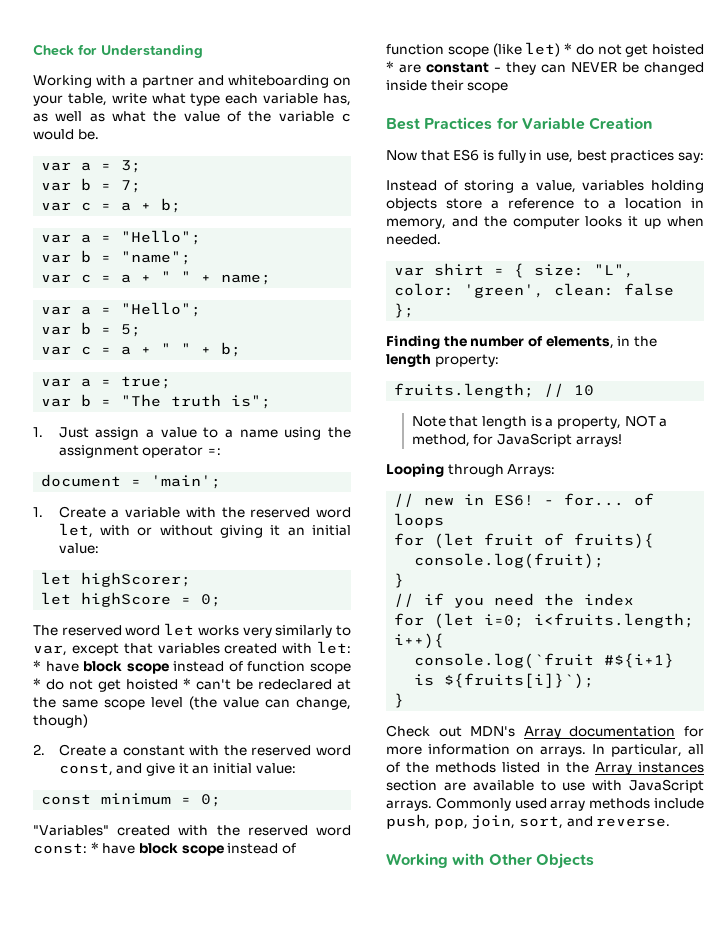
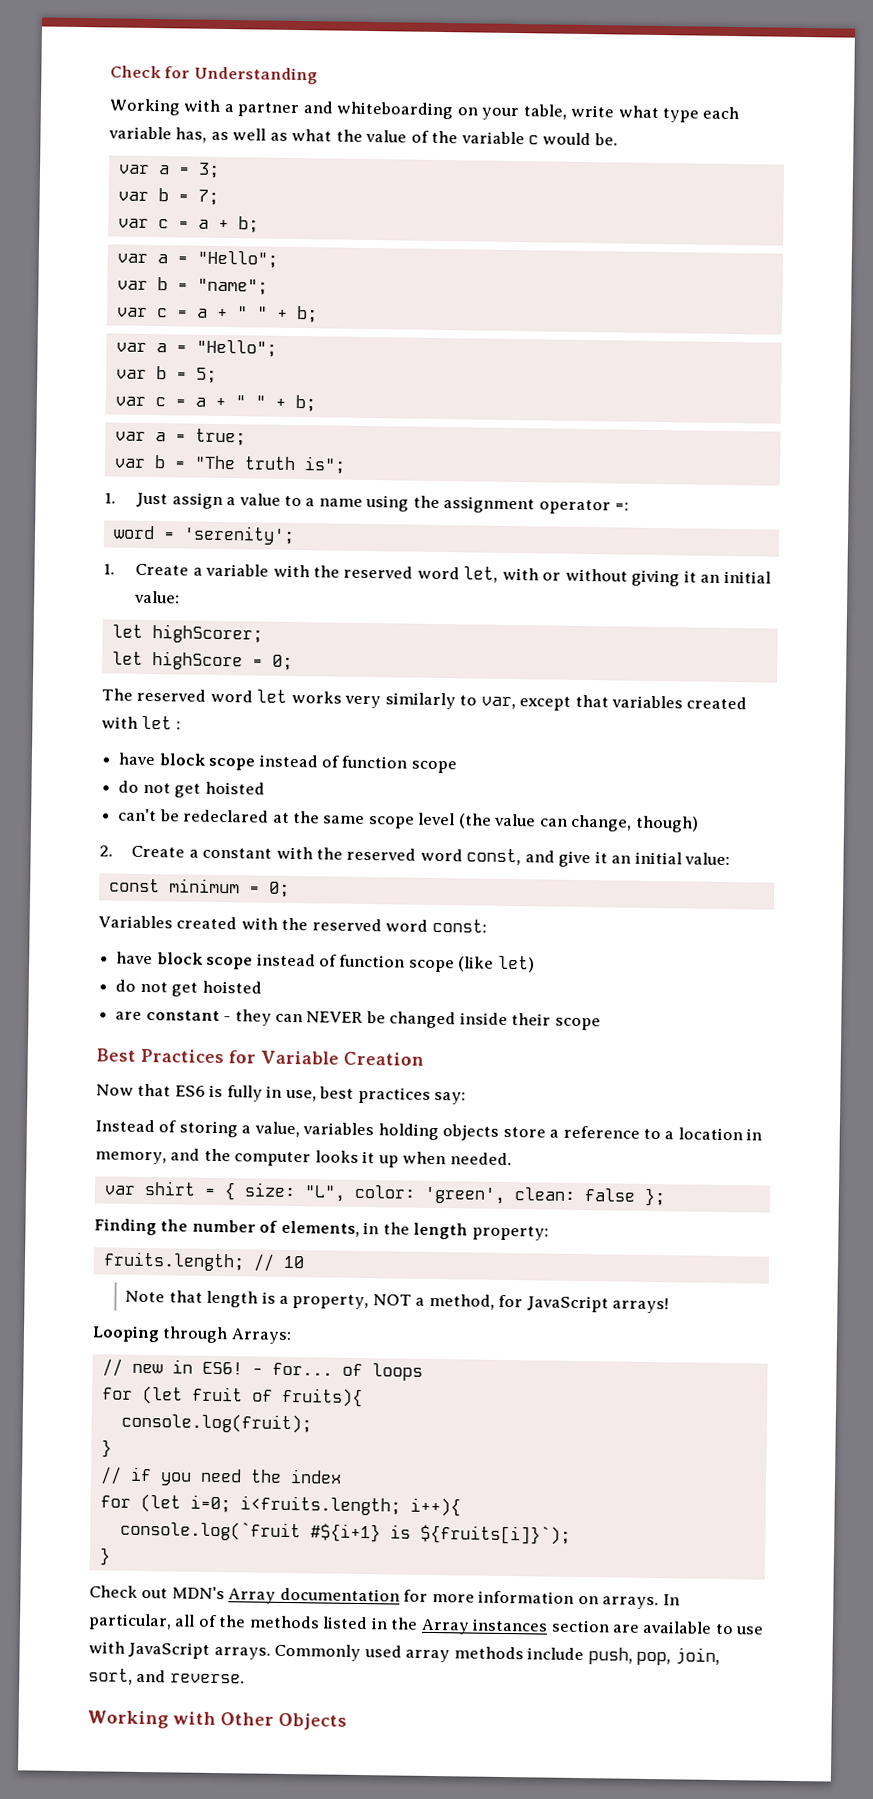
[221,274,272,285] name; -> [295,306,318,323] b;
[41,474,222,489] document = 'main'; -> [112,525,295,545] word = 'serenity';
[317,641,351,654] [33,660,351,674] [33,678,191,692] let: * have block scope instead of function scope * do not get hoisted * -> [141,715,181,730] [118,752,457,774] [118,780,265,798] let : // have block scope instead of function scope // do not get hoisted //
[33,825,109,836] "Variables" -> [98,915,173,929] Variables
[90,842,99,853] * -> (487, 925) //
[564,43,704,57] [386,61,394,72] * do not get hoisted * -> [115,979,262,997] // do not get hoisted //

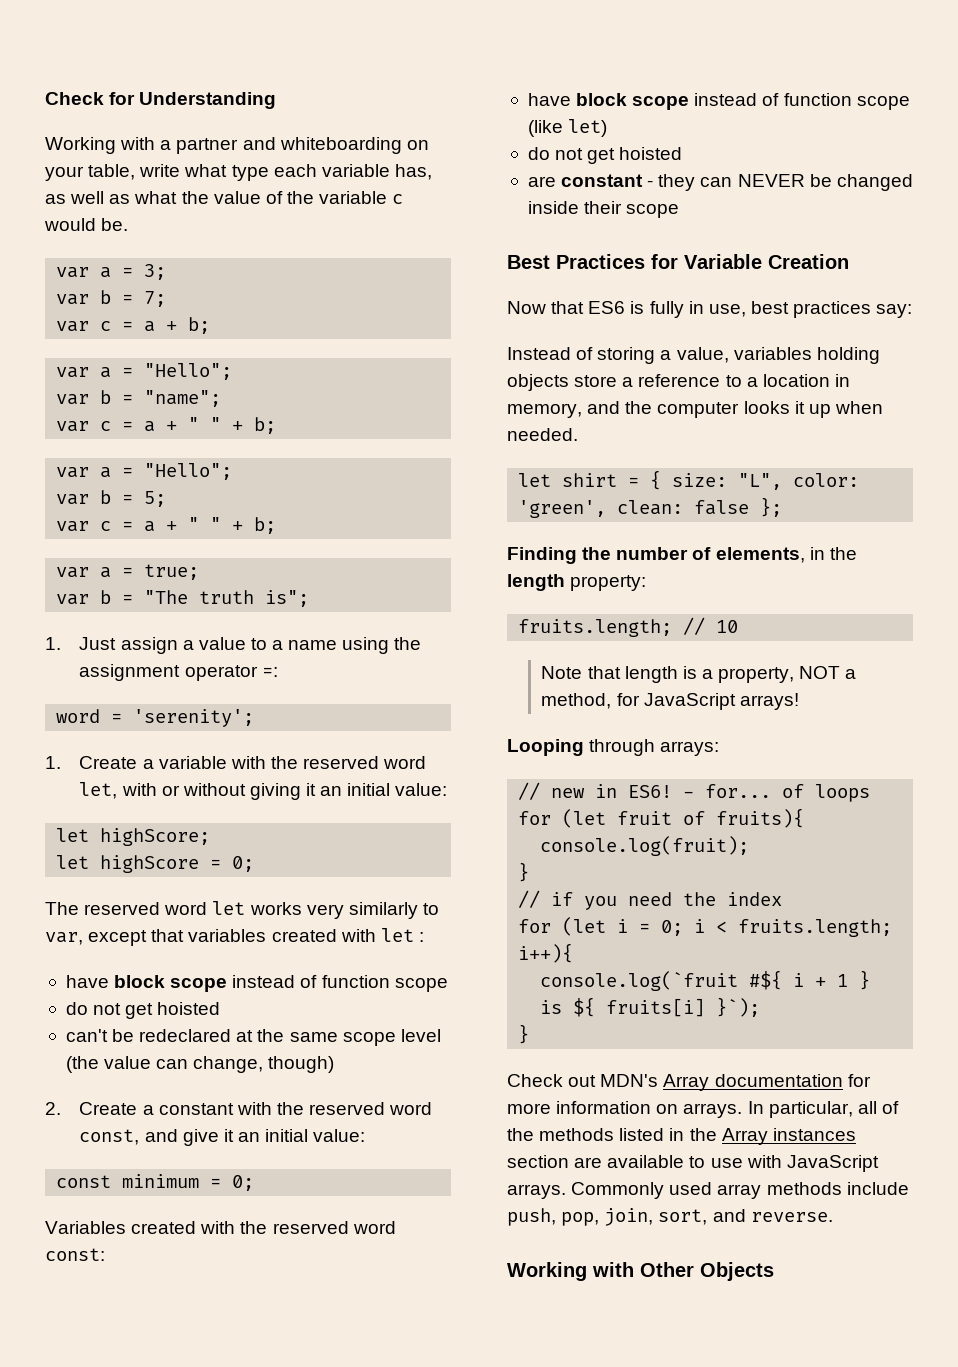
[151,624,263,644] highScorer; -> [100,828,211,846] highScore;
[103,1185,136,1195] var -> [518,473,552,487] let
[230,1328,292,1345] Arrays: -> [660,741,720,756] arrays:
[189,1494,461,1517] [119,1520,571,1545] i=0; i<fruits.length; i++){ // console.log(`fruit #${i+1} is ${fruits[i]}`); -> [617,919,893,937] [518,943,574,963] [540,970,871,991] [540,997,761,1017] i = 0; i < fruits.length; i++){ // console.log(`fruit #${ i + 1 } is ${ fruits[i] }`);

